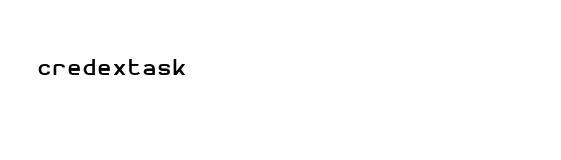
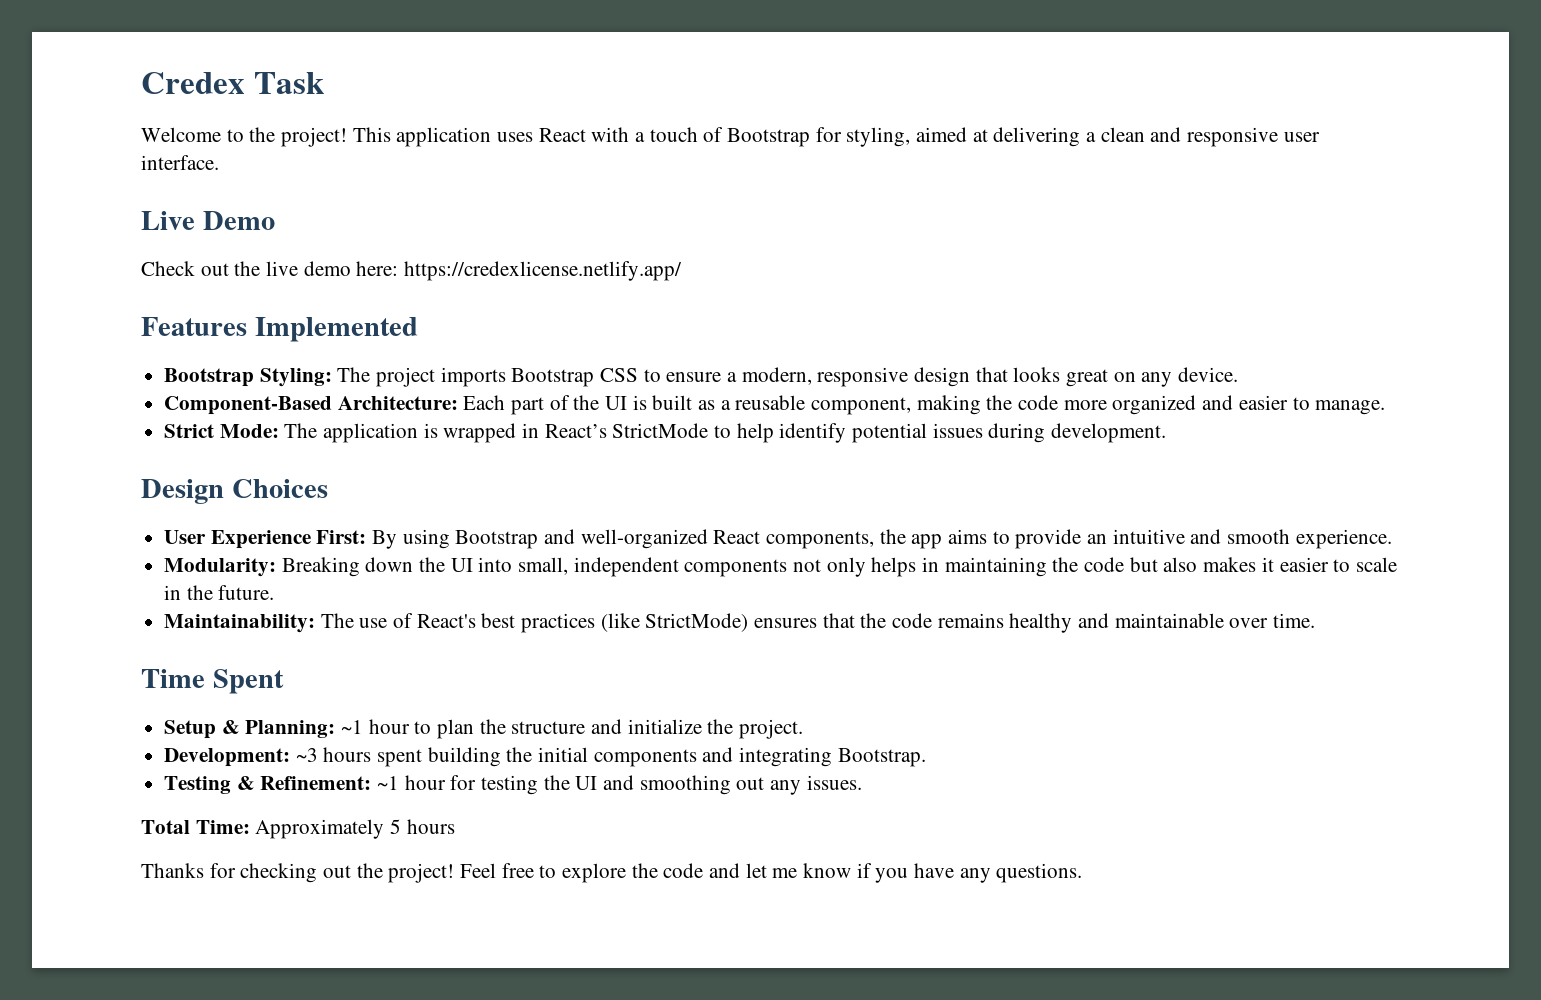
[37,59,187,75] credextask -> [141,72,324,94] [141,127,1320,147] [141,155,219,170] [141,211,275,230] [141,261,683,281] [141,317,418,342] [164,367,1239,387] [164,395,1386,415] [164,423,1167,443] [141,479,328,504] [164,529,1392,549] [164,557,1397,577] [164,585,275,600] [164,613,1316,633] [141,669,284,694] [164,719,804,739] [164,747,926,767] [164,775,862,795] [141,819,455,839] [141,863,1083,883] Credex Task // Welcome to the project! This application uses React with a touch of Bootstrap for styling, aimed at delivering a clean and responsive user interface. // Live Demo // Check out the live demo here: https://credexlicense.netlify.app/ // Features Implemented // Bootstrap Styling: The project imports Bootstrap CSS to ensure a modern, responsive design that looks great on any device. // Component-Based Architecture: Each part of the UI is built as a reusable component, making the code more organized and easier to manage. // Strict Mode: The application is wrapped in React’s StrictMode to help identify potential issues during development. // Design Choices // User Experience First: By using Bootstrap and well-organized React components, the app aims to provide an intuitive and smooth experience. // Modularity: Breaking down the UI into small, independent components not only helps in maintaining the code but also makes it easier to scale in the future. // Maintainability: The use of React's best practices (like StrictMode) ensures that the code remains healthy and maintainable over time. // Time Spent // Setup & Planning: ~1 hour to plan the structure and initialize the project. // Development: ~3 hours spent building the initial components and integrating Bootstrap. // Testing & Refinement: ~1 hour for testing the UI and smoothing out any issues. // Total Time: Approximately 5 hours // Thanks for checking out the project! Feel free to explore the code and let me know if you have any questions.

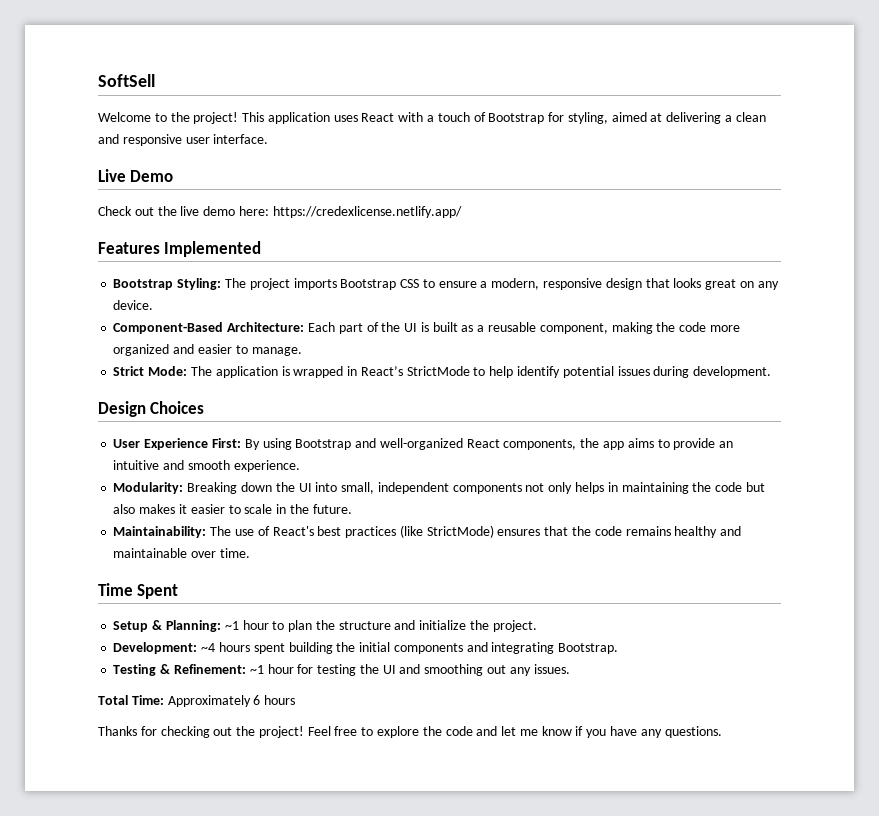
[141,72,324,94] Credex Task -> [98,74,155,87] SoftSell
[295,748,318,762] ~3 -> [201,643,216,652] ~4
[390,819,402,834] 5 -> [253,695,261,705] 6

